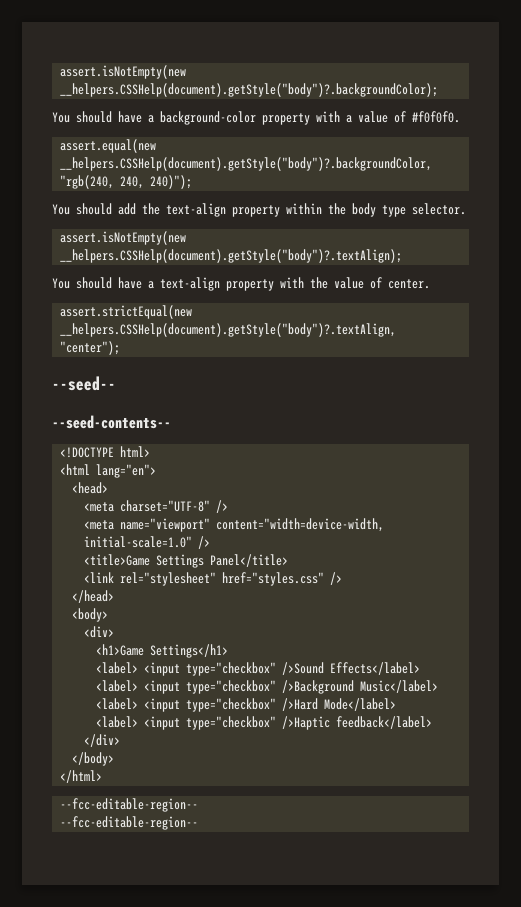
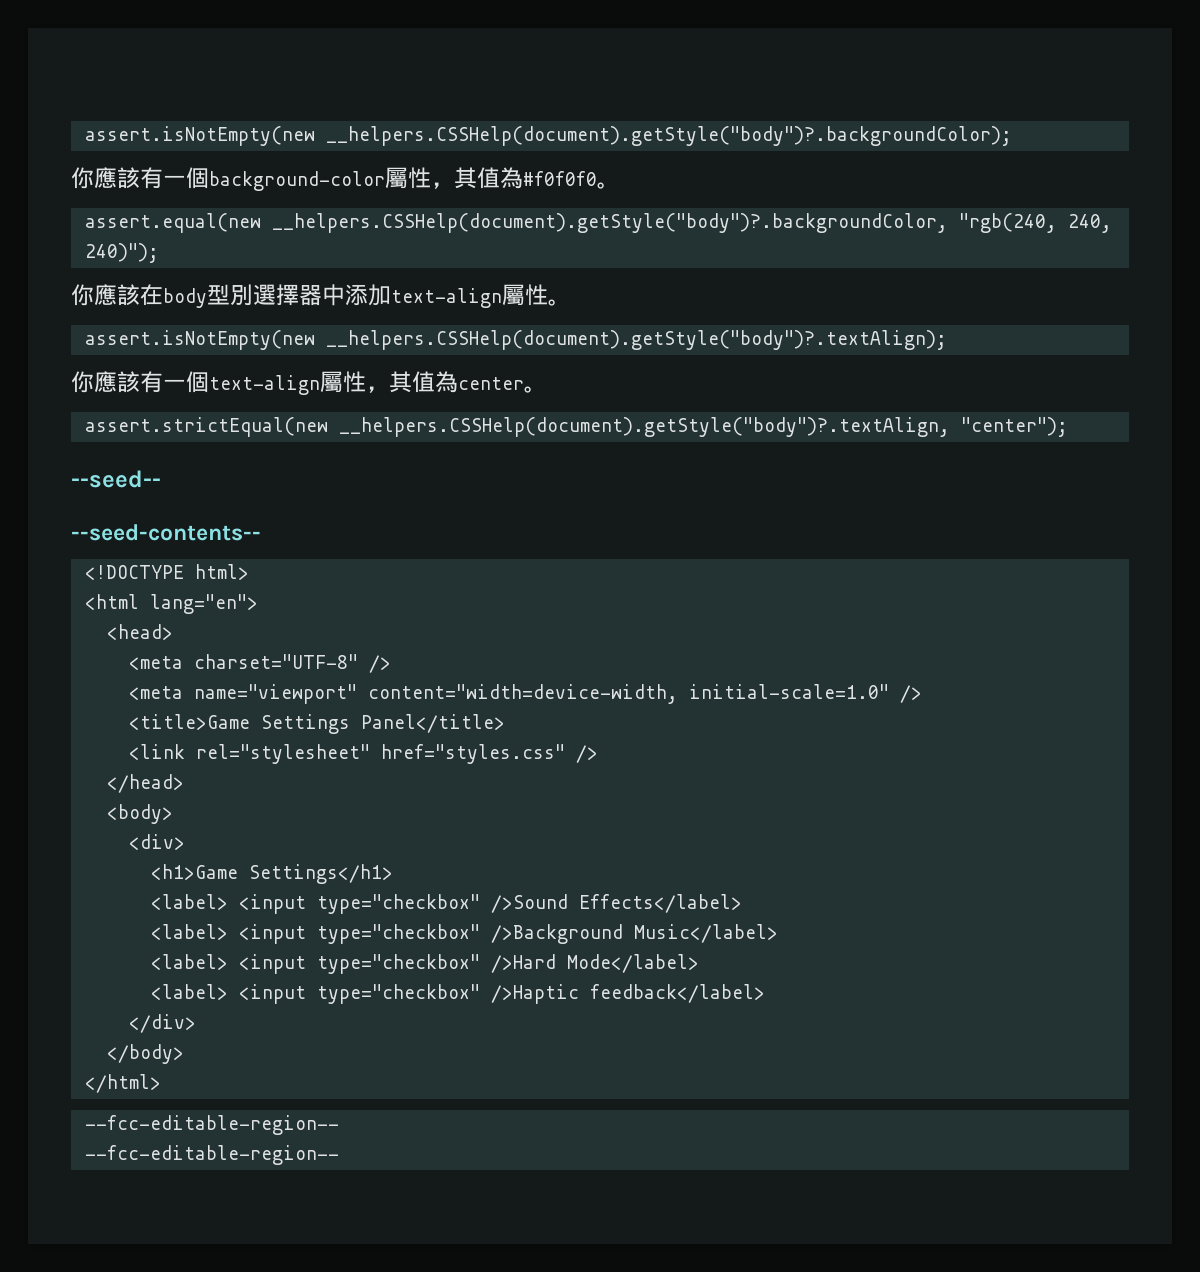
[52,111,460,125] You should have a background-color property with a value of #f0f0f0. -> [71,167,620,191] 你應該有一個background-color屬性，其值為#f0f0f0。
[52,203,466,217] [60,231,187,245] [60,249,403,263] [52,277,430,291] You should add the text-align property within the body type selector. // assert.isNotEmpty(new __helpers.CSSHelp(document).getStyle("body")?.textAlign); // You should have a text-align property with the value of center. -> [71,284,571,308] [84,330,947,350] [71,371,547,395] 你應該在body型別選擇器中添加text-align屬性。 // assert.isNotEmpty(new __helpers.CSSHelp(document).getStyle("body")?.textAlign); // 你應該有一個text-align屬性，其值為center。

